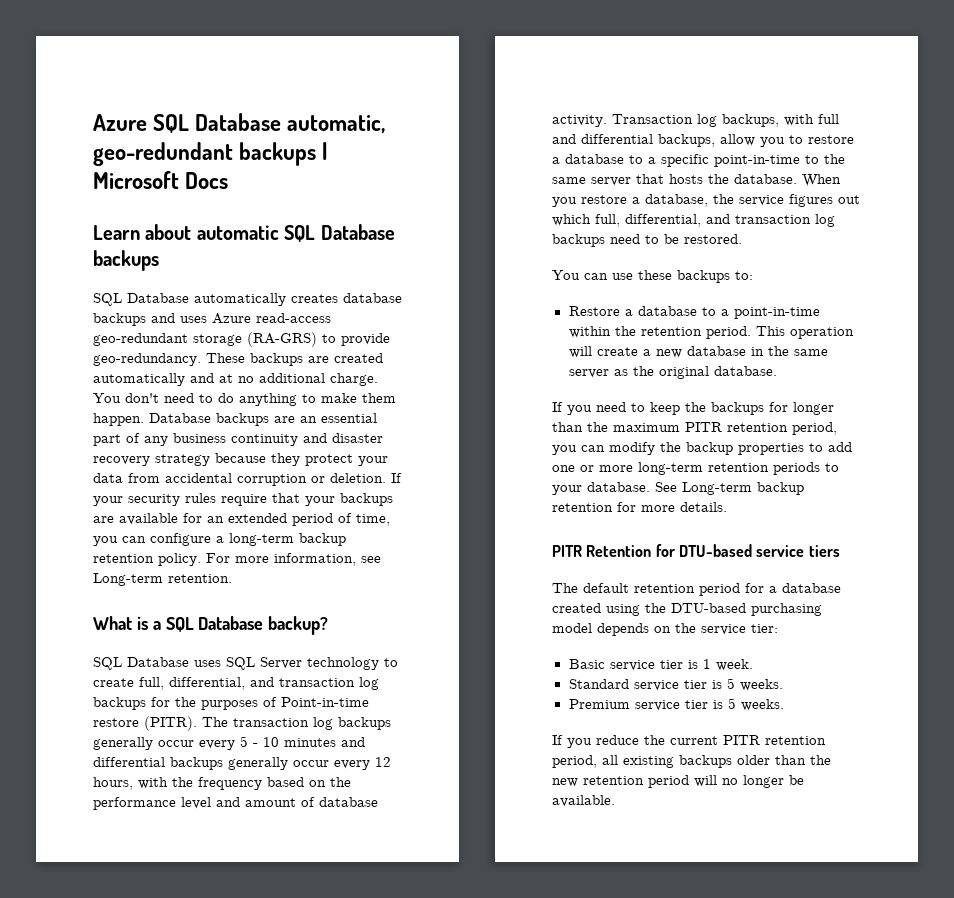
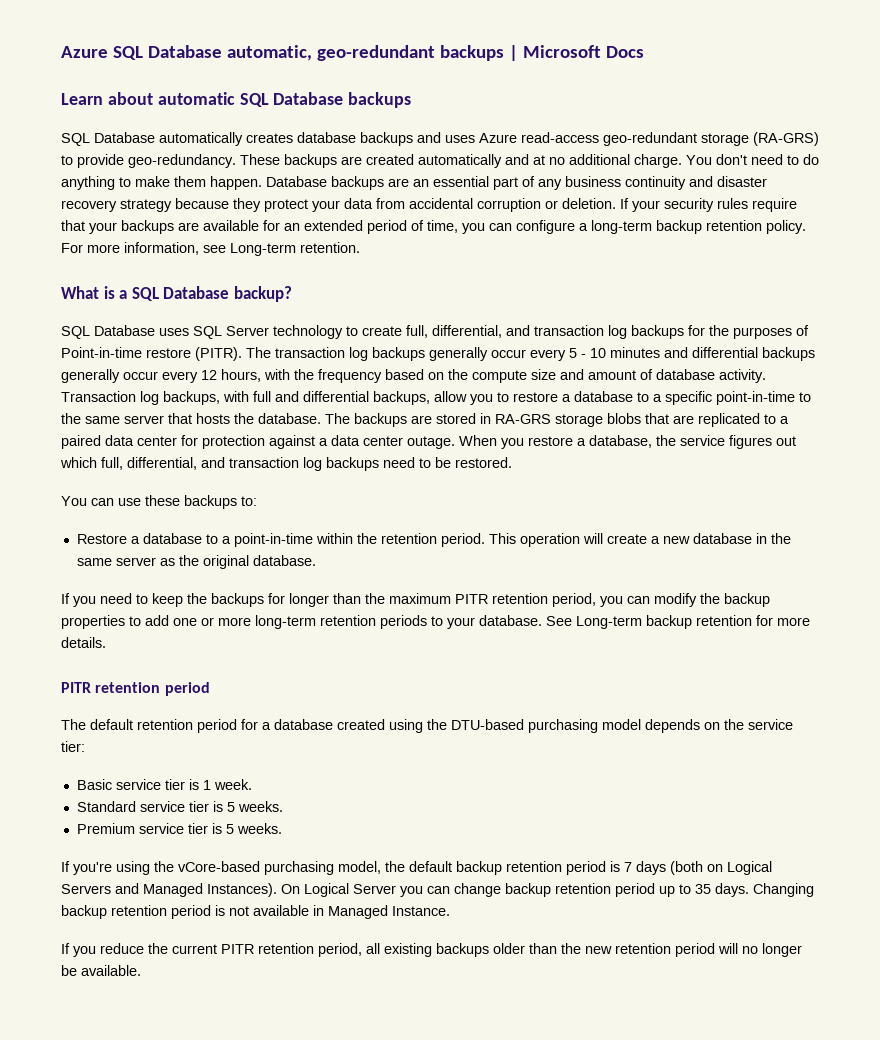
[93,797,211,810] performance level -> [472,369,556,383] compute size
(797, 179) none -> [325,413,789,427] [61,435,455,449] The backups are stored in RA-GRS storage blobs that are replicated to a paired data center for protection against a data center outage.
[586,544,840,557] Retention for DTU-based service tiers -> [95,682,210,696] retention period
(784, 705) none -> [61,861,772,875] [61,883,814,897] [61,905,450,919] // If you're using the vCore-based purchasing model, the default backup retention period is 7 days (both on Logical Servers and Managed Instances). On Logical Server you can change backup retention period up to 35 days. Changing backup retention period is not available in Managed Instance.

